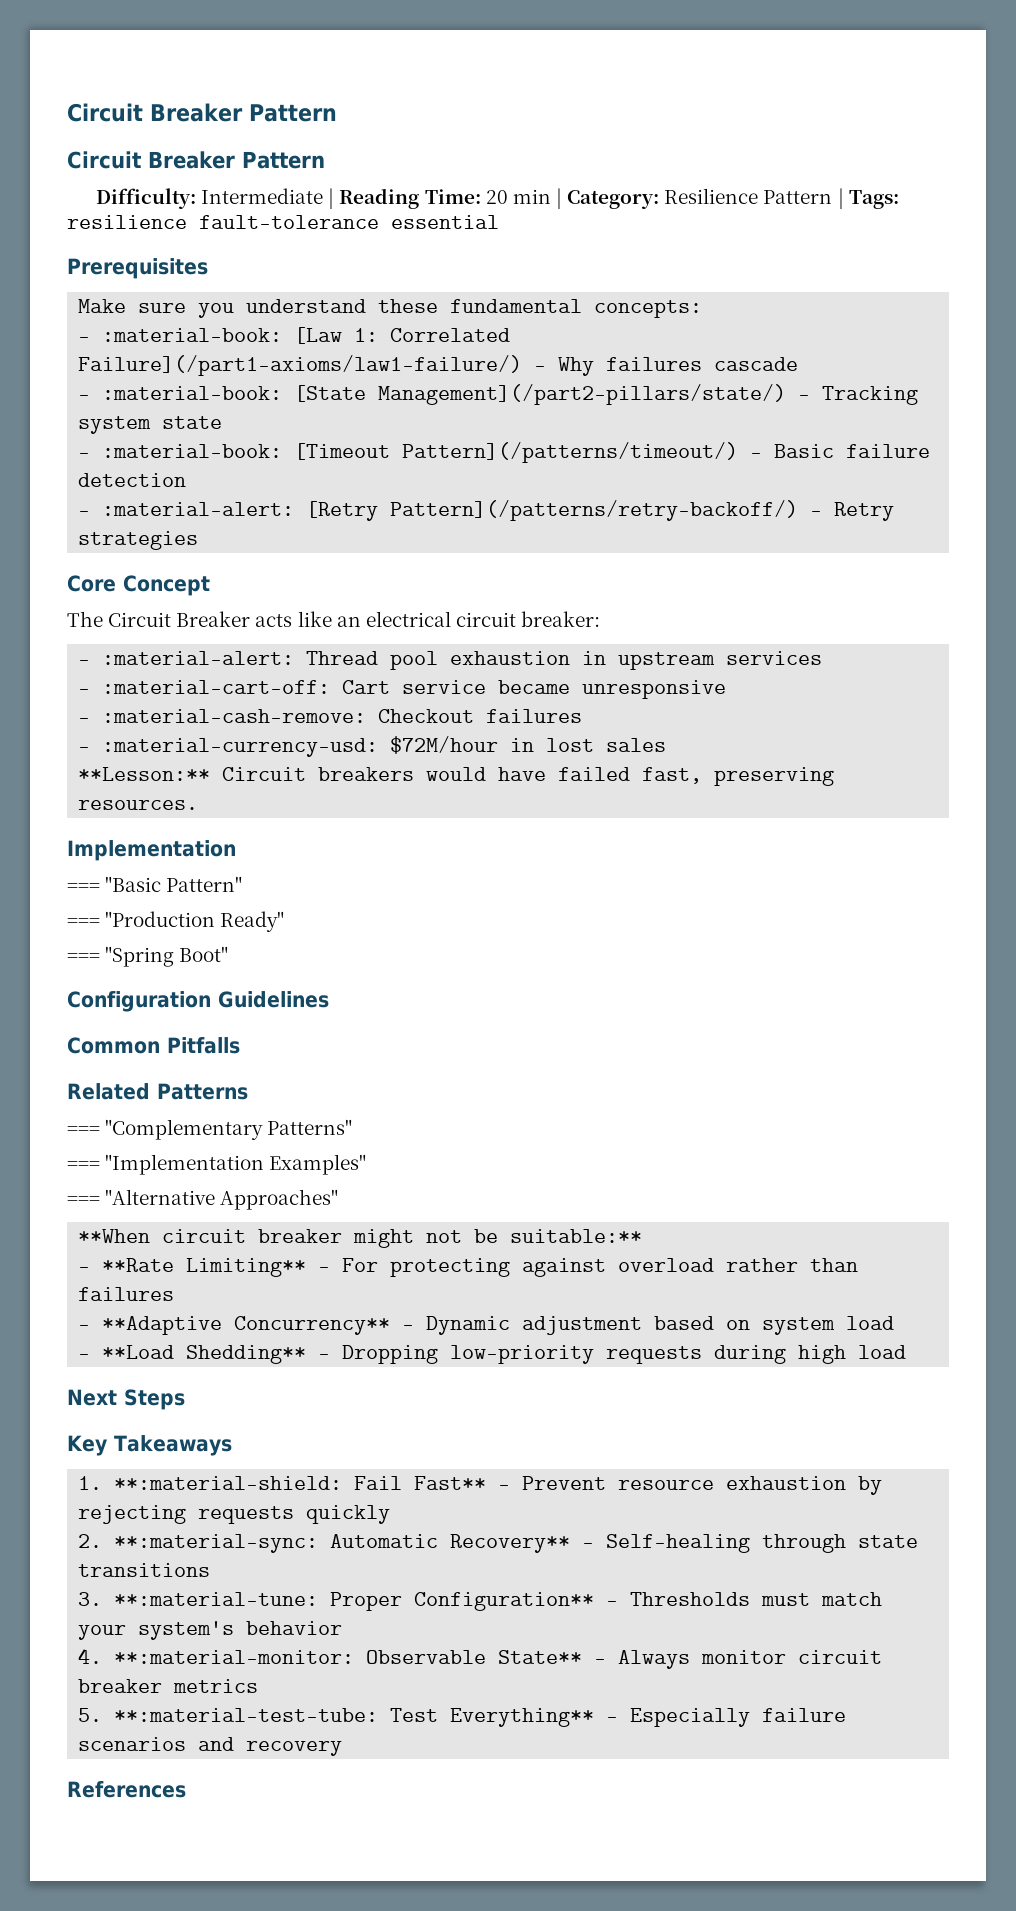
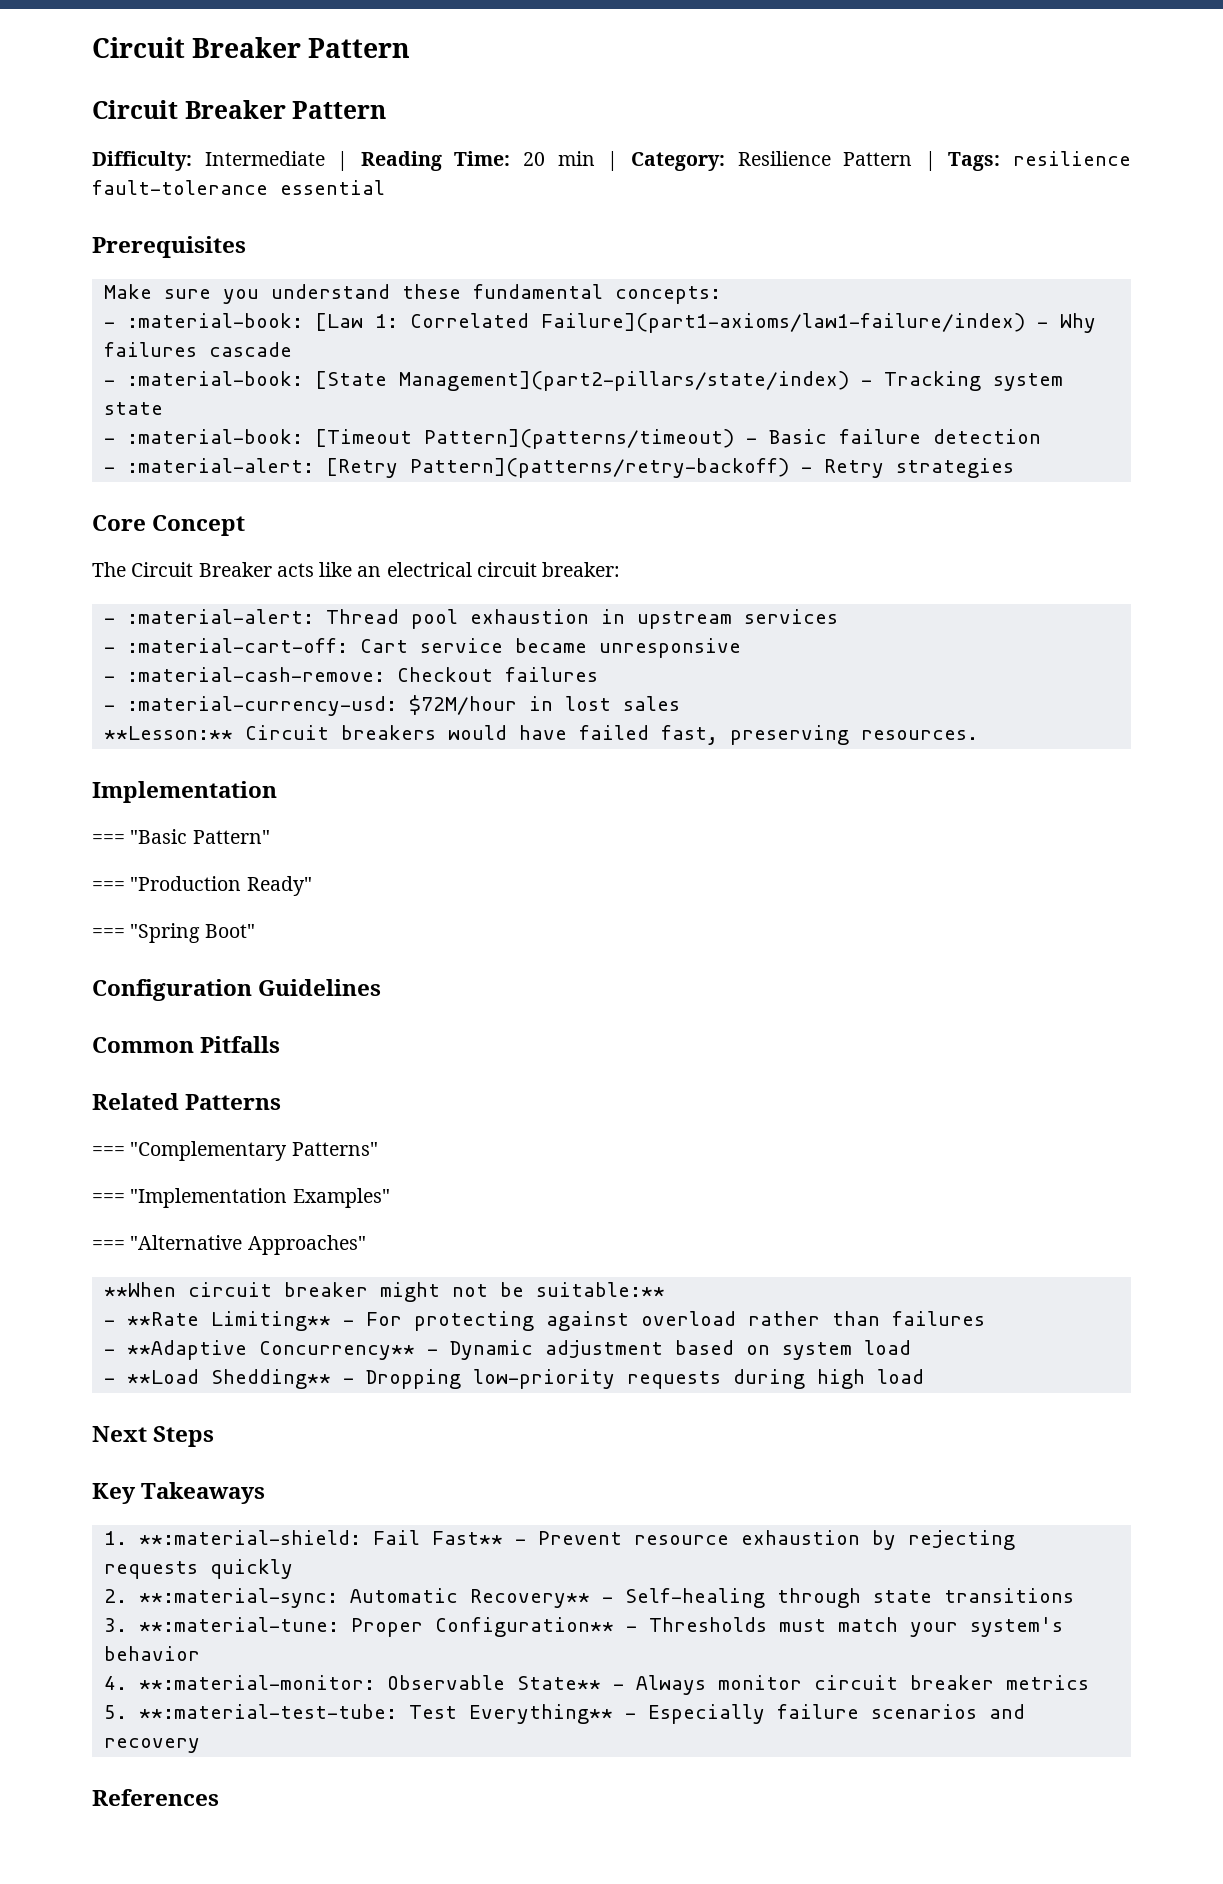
[78,355,523,376] Failure](/part1-axioms/law1-failure/) -> [540,313,1025,333] Failure](part1-axioms/law1-failure/index)
[378,384,787,405] Management](/part2-pillars/state/) -> [398,371,849,391] Management](part2-pillars/state/index)
[402,442,739,463] Pattern](/patterns/timeout/) -> [423,429,734,449] Pattern](patterns/timeout)
[390,500,799,521] Pattern](/patterns/retry-backoff/) -> [409,458,789,478] Pattern](patterns/retry-backoff)

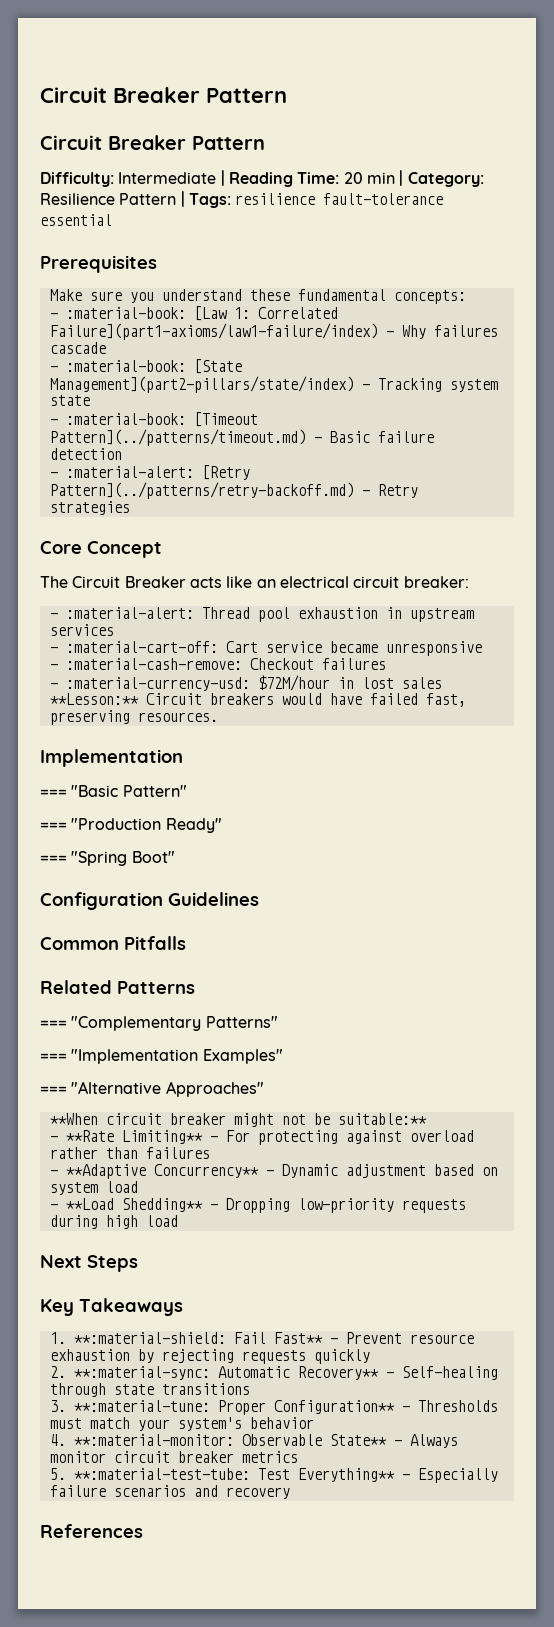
[423,429,734,449] Pattern](patterns/timeout) -> [49,429,306,446] Pattern](../patterns/timeout.md)
[409,458,789,478] Pattern](patterns/retry-backoff) -> [49,482,354,499] Pattern](../patterns/retry-backoff.md)

